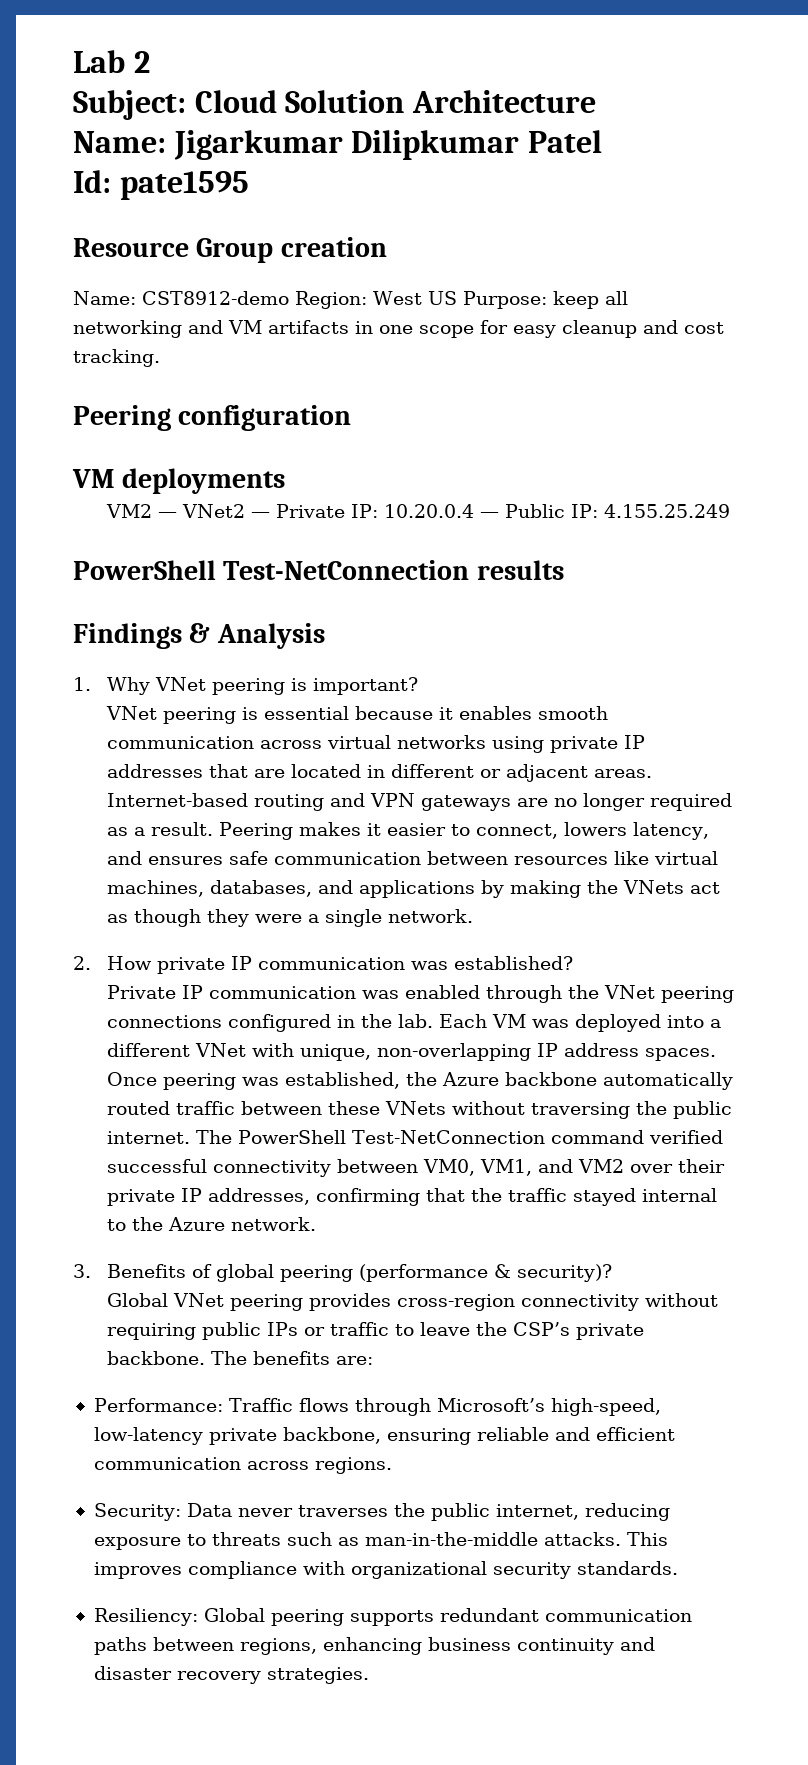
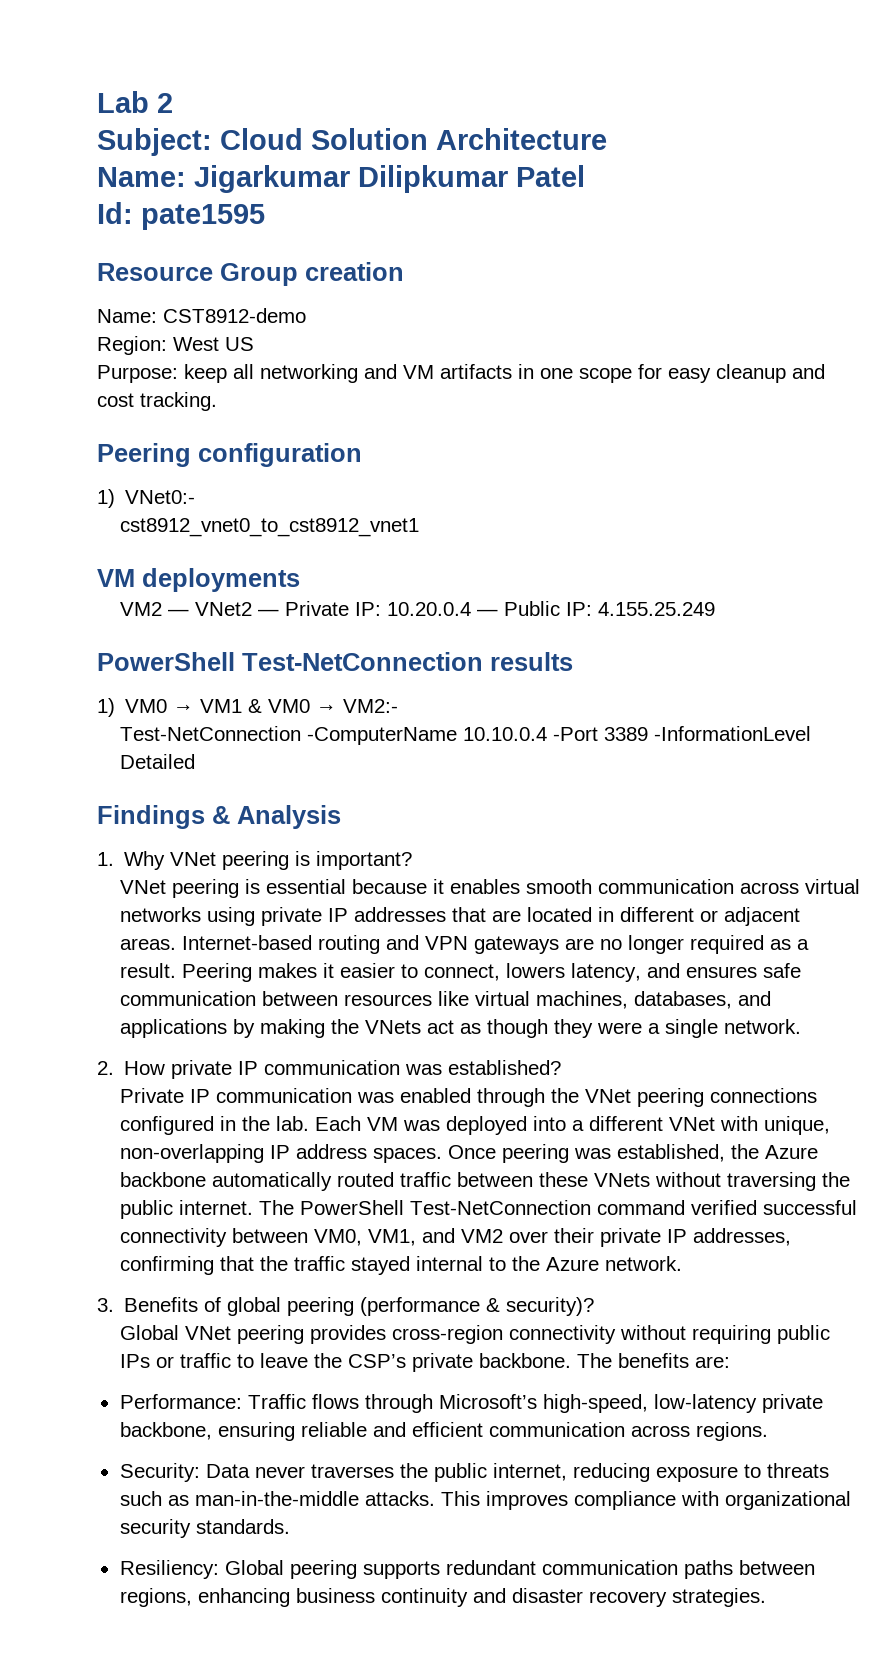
(289, 298) none -> (306, 315) //
(457, 298) none -> (254, 344) //
(352, 418) none -> [97,489,196,508] [119,518,419,537] // 1) VNet0:- // cst8912_vnet0_to_cst8912_vnet1
(564, 570) none -> [97,698,399,717] [119,726,811,745] [119,754,195,769] // 1) VM0 → VM1 & VM0 → VM2:- // Test-NetConnection -ComputerName 10.10.0.4 -Port 3389 -InformationLevel Detailed

